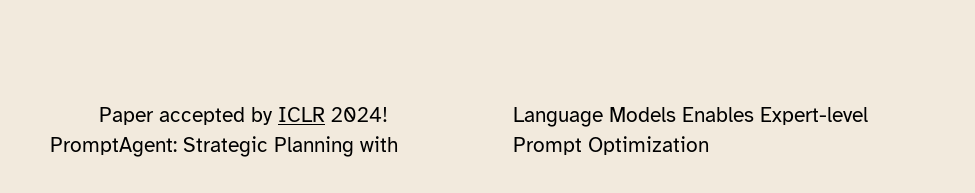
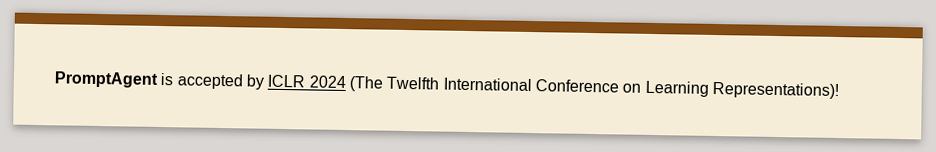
[98,107,154,125] Paper -> [54,71,175,88] PromptAgent is
[330,107,388,122] [50,136,398,157] [513,107,868,127] [513,136,709,155] 2024! PromptAgent: Strategic Planning with Language Models Enables Expert-level Prompt Optimization -> [308,75,839,100] 2024 (The Twelfth International Conference on Learning Representations)!

